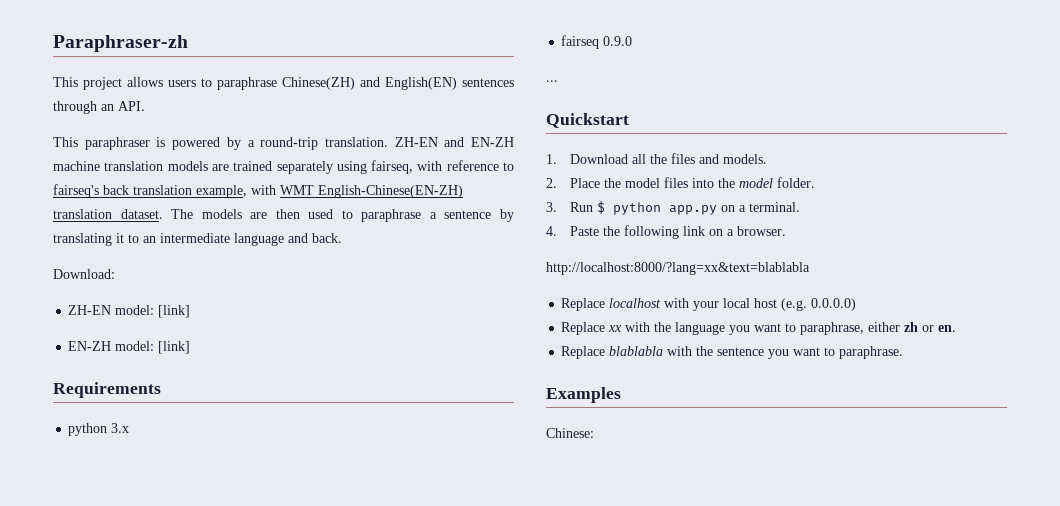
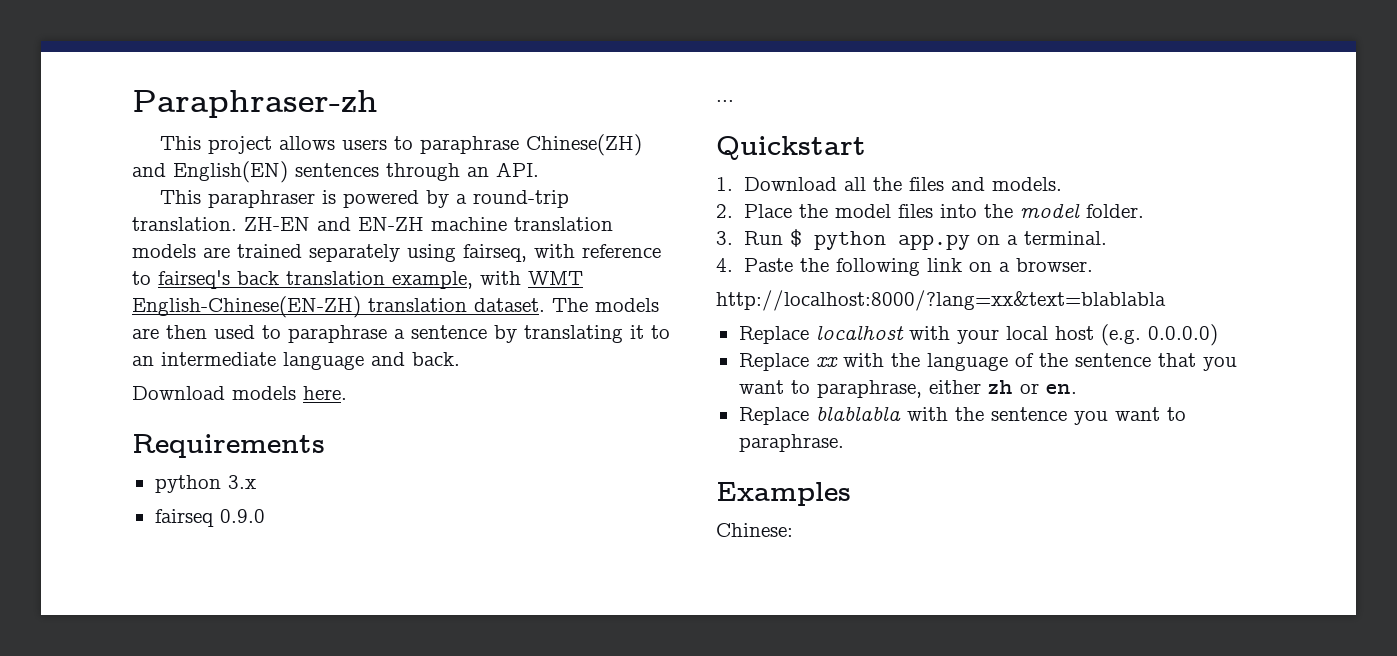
[53,269,115,279] [68,305,191,318] [68,341,191,354] Download: // ZH-EN model: [link] // EN-ZH model: [link] -> [132,386,347,400] Download models here.
(726, 328) none -> [1014,353,1196,367] of the sentence that

